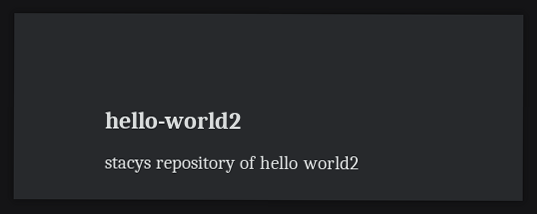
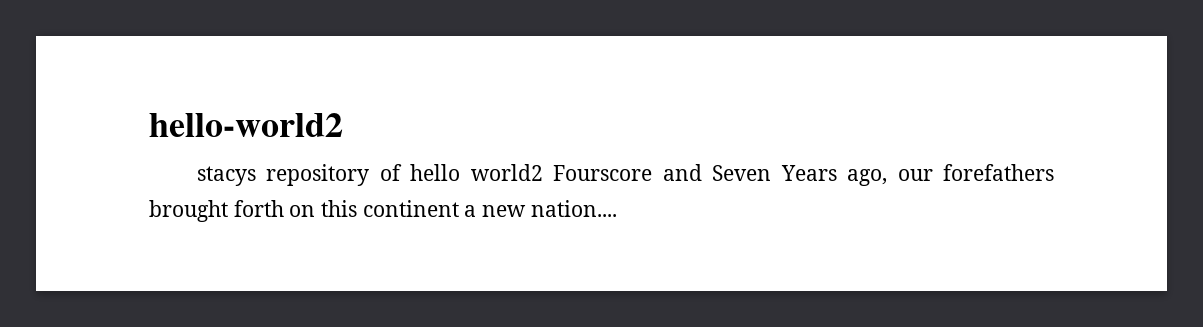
(359, 162) none -> [553,164,1054,186] [149,200,617,222] Fourscore and Seven Years ago, our forefathers brought forth on this continent a new nation....

